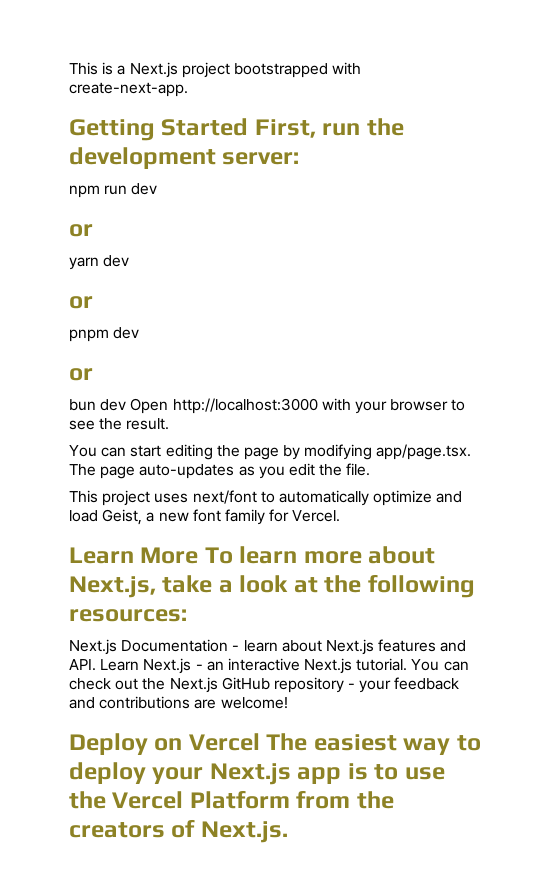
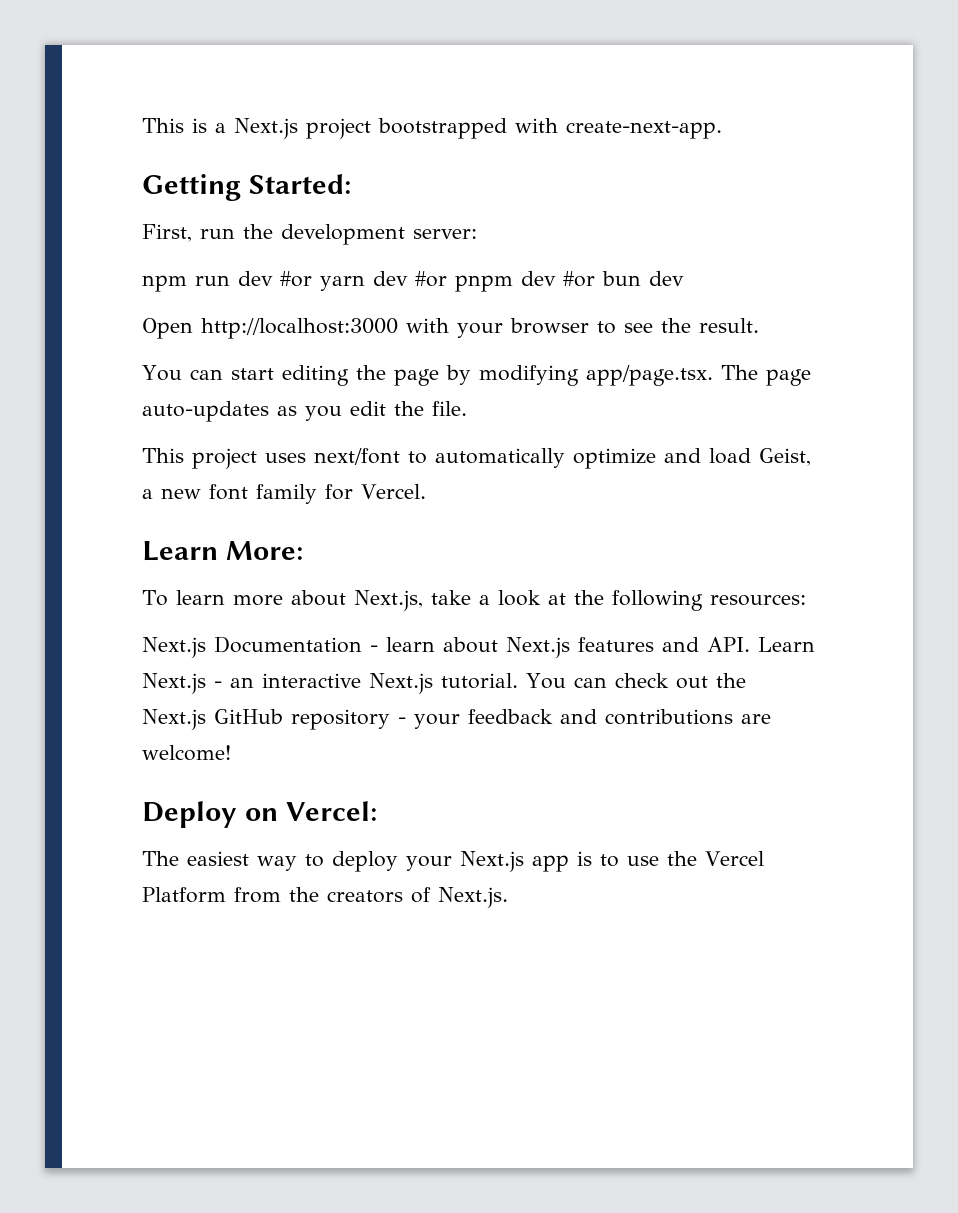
[161,118,249,136] Started -> [248,174,351,194] Started: //
[69,224,93,237] // or // -> [280,271,312,287] #or
[69,296,93,309] // or // -> [415,271,447,287] #or
[69,368,93,381] // or // -> [563,271,595,287] #or
(127, 405) none -> (684, 278) //
[140,547,199,564] More -> [225,541,303,560] More: //
[188,733,260,751] Vercel -> [285,801,377,821] Vercel: //

